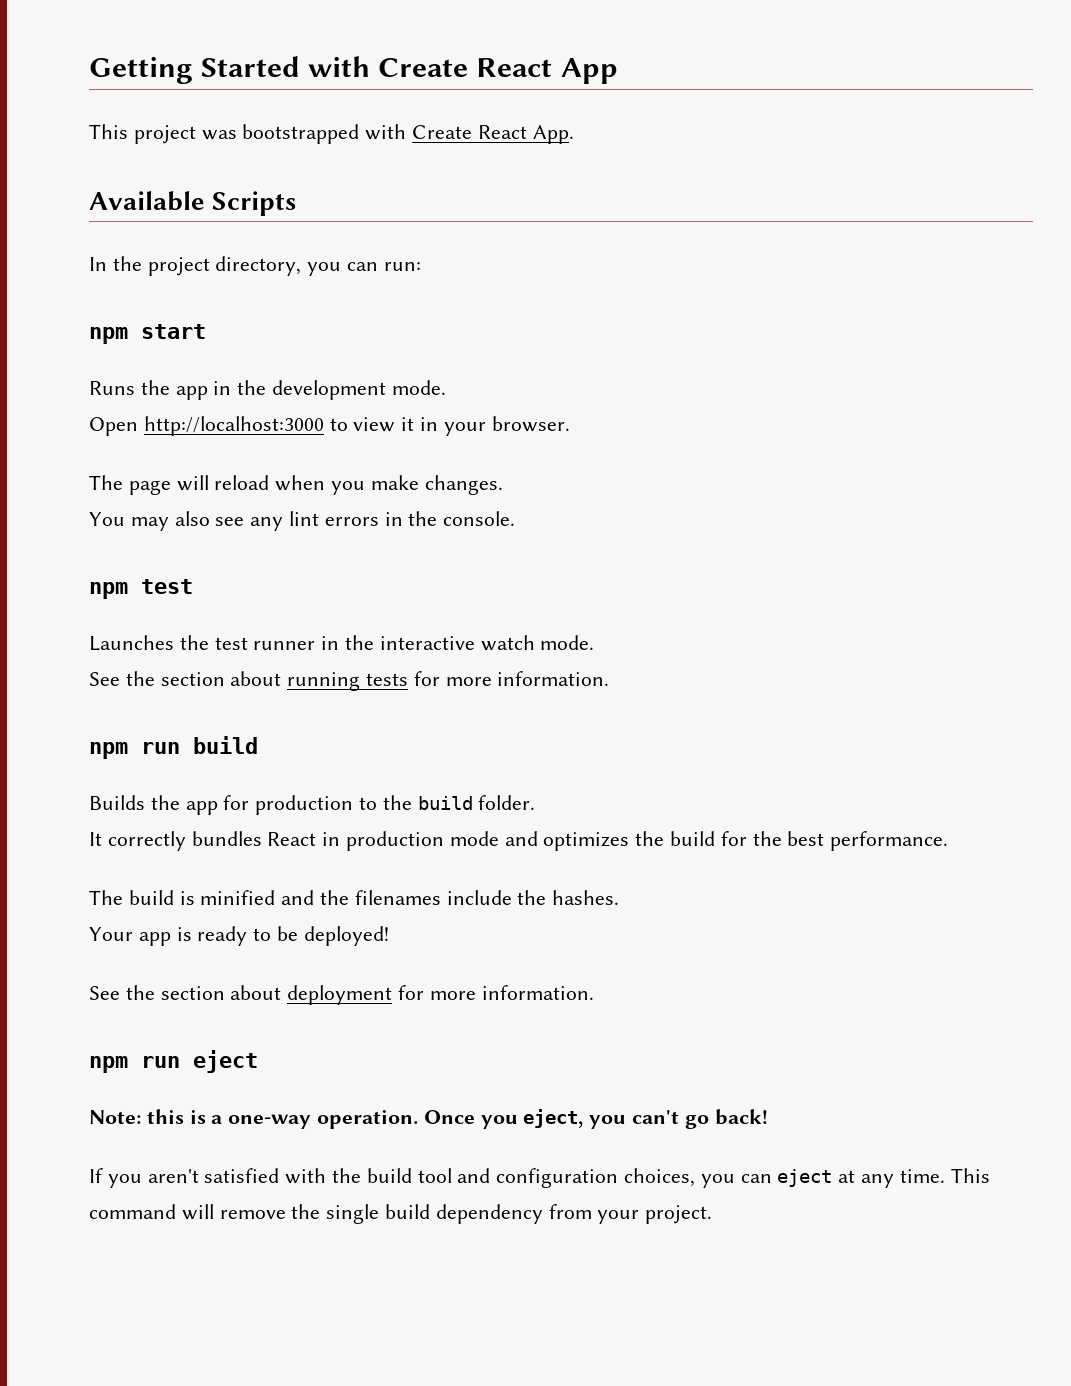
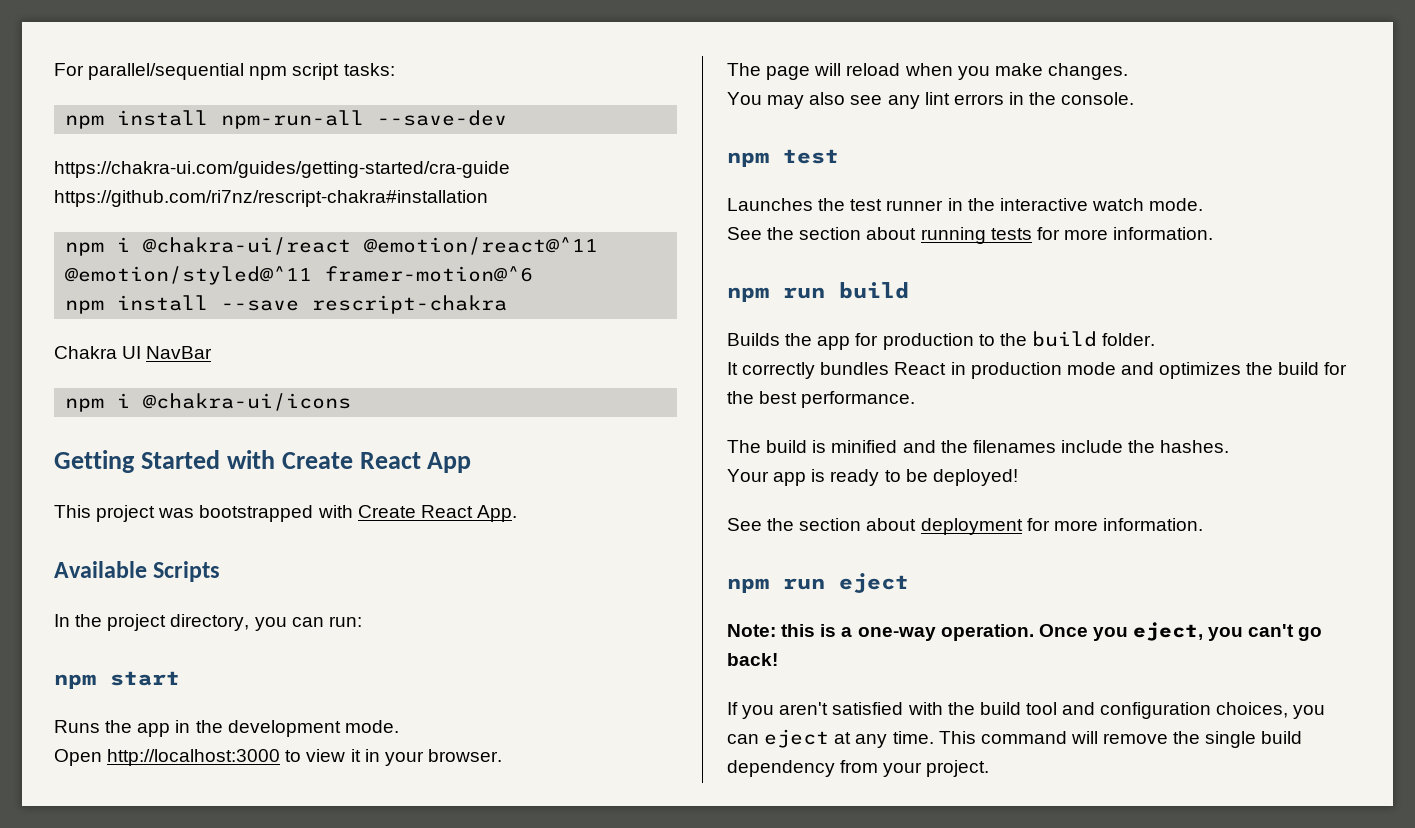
(89, 70) none -> [54,63,395,80] [65,110,508,129] [54,161,510,178] [54,190,488,207] [65,237,599,256] [65,266,534,285] [65,295,508,314] [54,346,213,359] [65,393,352,412] For parallel/sequential npm script tasks: // npm install npm-run-all --save-dev // https://chakra-ui.com/guides/getting-started/cra-guide https://github.com/ri7nz/rescript-chakra#installation // npm i @chakra-ui/react @emotion/react@^11 @emotion/styled@^11 framer-motion@^6 // npm install --save rescript-chakra // Chakra UI NavBar // npm i @chakra-ui/icons //

